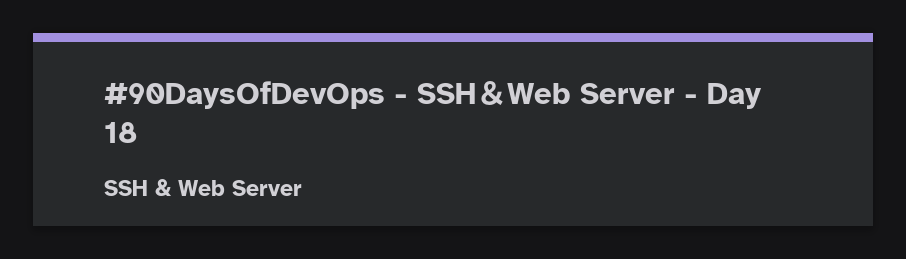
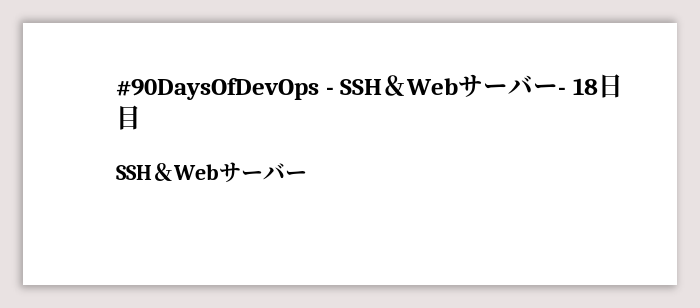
[580,83,762,109] Server - Day -> [458,74,567,97] サーバー-
[104,179,302,196] // SSH & Web Server -> [597,74,623,98] [116,105,141,130] [116,162,307,183] 日目 // SSH＆Webサーバー

